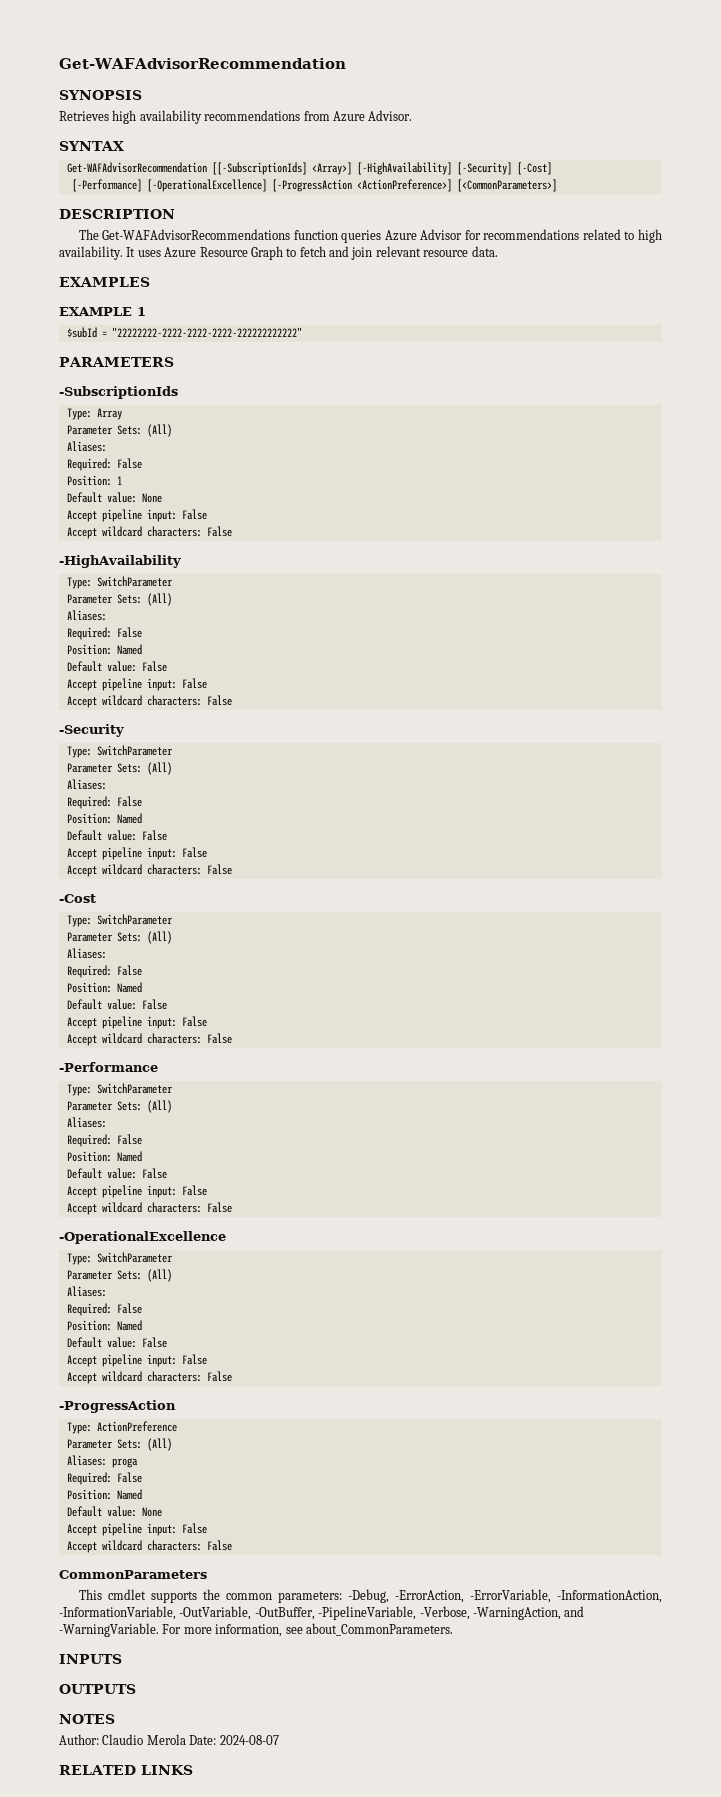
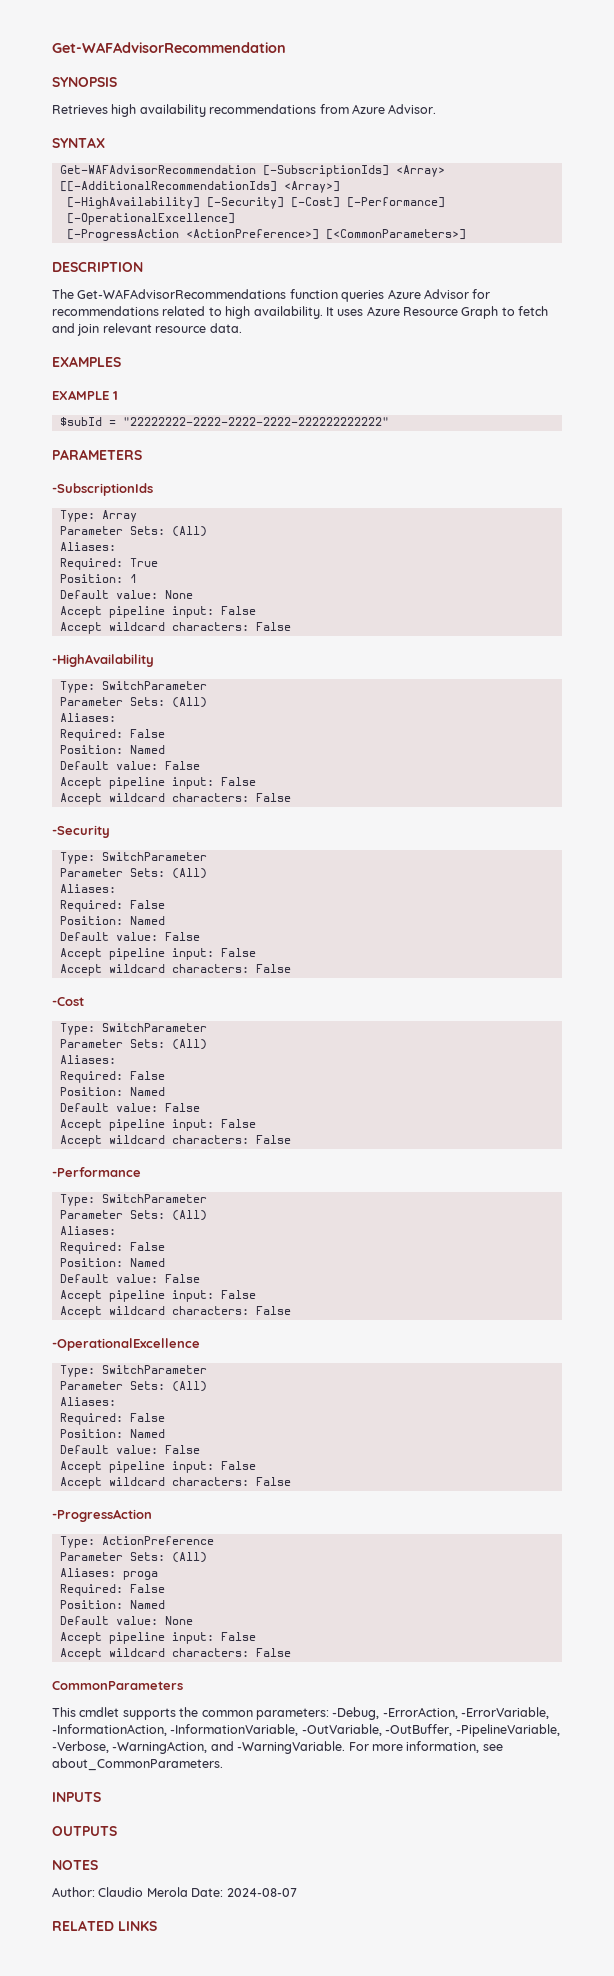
[211,162,307,175] [[-SubscriptionIds] -> [262,165,445,177] [59,181,277,192] [-SubscriptionIds] <Array> [[-AdditionalRecommendationIds]
(352, 168) none -> (340, 187) //
(552, 168) // -> (340, 202) none
(267, 185) none -> (235, 219) //
[116,458,142,469] False -> [129,558,158,567] True

